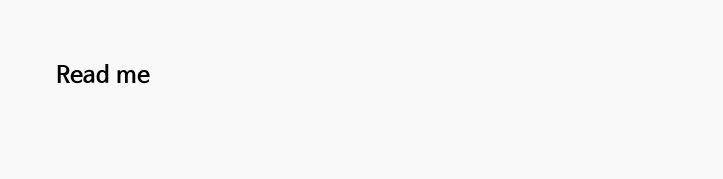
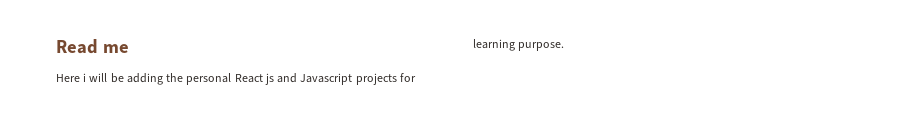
(151, 77) none -> [56,73,416,85] [473,39,565,51] // Here i will be adding the personal React js and Javascript projects for learning purpose.

